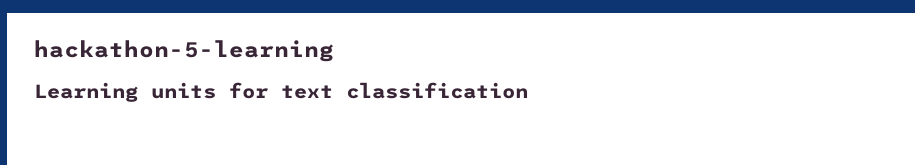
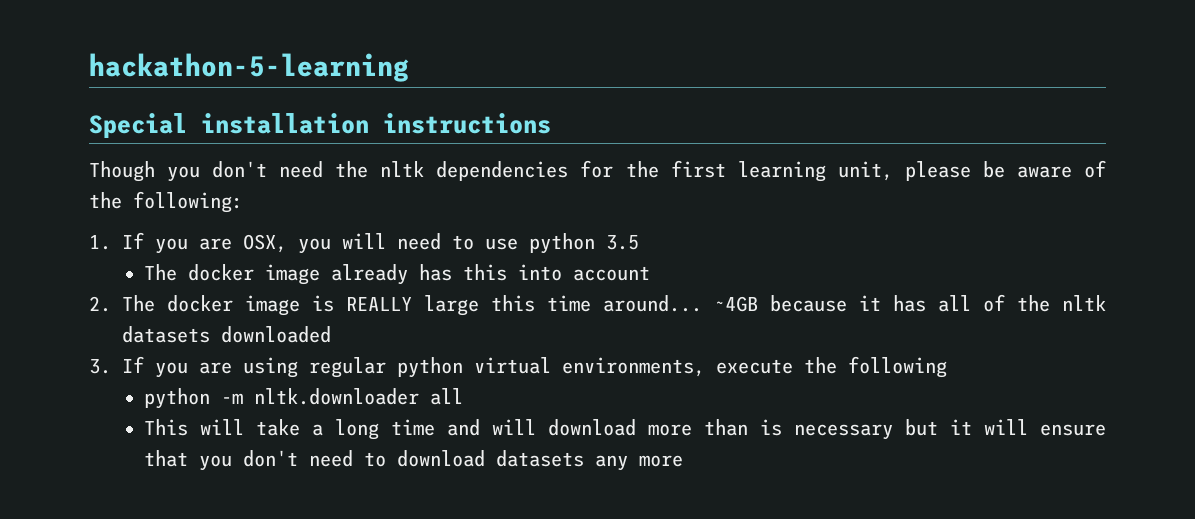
[34,82,528,102] Learning units for text classification -> [89,113,551,138] [89,160,1107,182] [89,191,243,213] [89,232,640,254] [144,264,651,285] [89,294,1106,316] [122,326,332,343] [89,356,948,378] [144,388,464,409] [144,419,1106,440] [144,450,684,471] Special installation instructions // Though you don't need the nltk dependencies for the first learning unit, please be aware of the following: // 1. If you are OSX, you will need to use python 3.5 // The docker image already has this into account // 2. The docker image is REALLY large this time around... ~4GB because it has all of the nltk datasets downloaded // 3. If you are using regular python virtual environments, execute the following // python -m nltk.downloader all // This will take a long time and will download more than is necessary but it will ensure that you don't need to download datasets any more

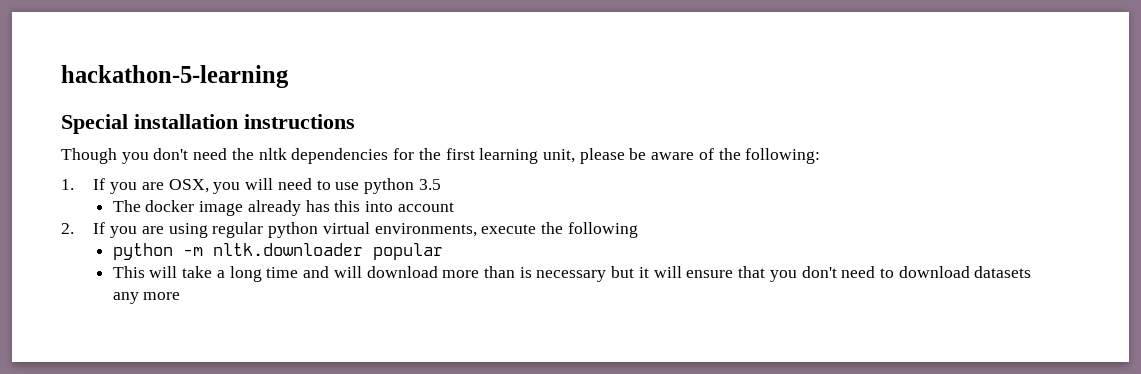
[122,294,1106,316] [122,326,332,343] [89,359,111,374] The docker image is REALLY large this time around... ~4GB because it has all of the nltk datasets downloaded // 3. -> (74, 228) none
[430,388,464,405] all -> [372,243,443,260] popular

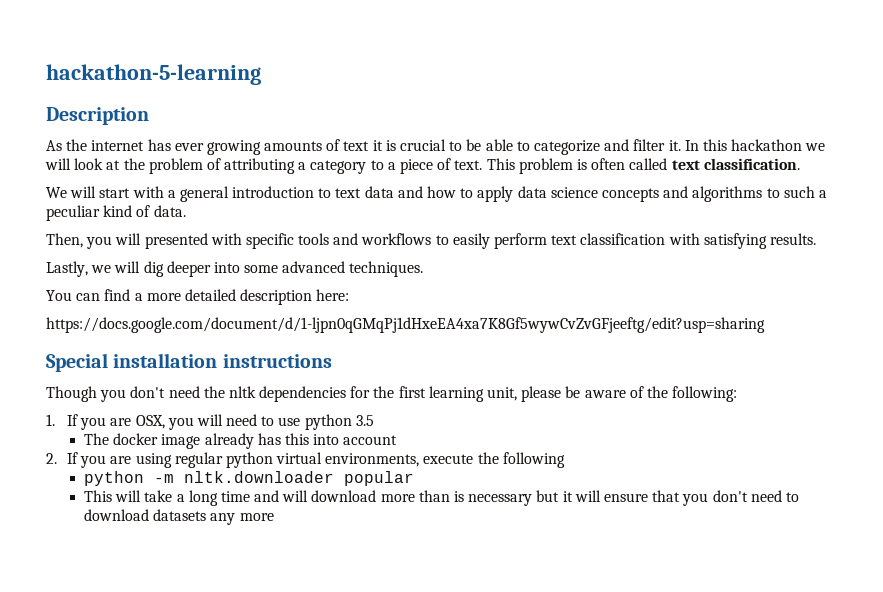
(289, 76) none -> [46,107,149,125] [46,139,826,155] [45,158,800,174] [46,186,827,202] [46,205,186,221] [46,233,816,249] [46,261,424,277] [46,289,350,305] [46,317,765,333] // Description // As the internet has ever growing amounts of text it is crucial to be able to categorize and filter it. In this hackathon we will look at the problem of attributing a category to a piece of text. This problem is often called text classification. // We will start with a general introduction to text data and how to apply data science concepts and algorithms to such a peculiar kind of data. // Then, you will presented with specific tools and workflows to easily perform text classification with satisfying results. // Lastly, we will dig deeper into some advanced techniques. // You can find a more detailed description here: // https://docs.google.com/document/d/1-ljpn0qGMqPj1dHxeEA4xa7K8Gf5wywCvZvGFjeeftg/edit?usp=sharing

